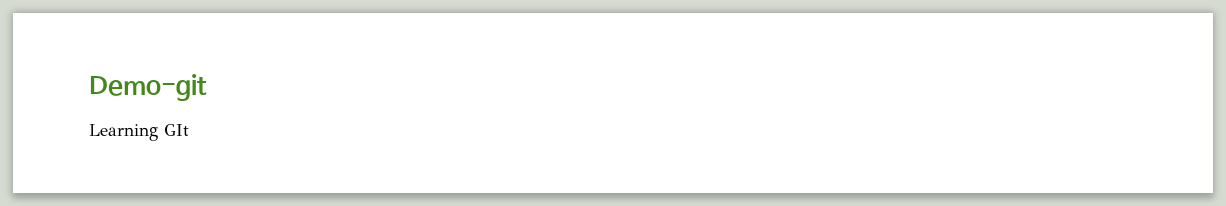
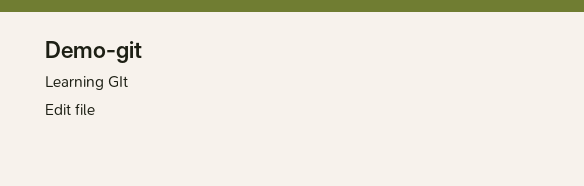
(189, 130) none -> [45,103,96,116] // Edit file

